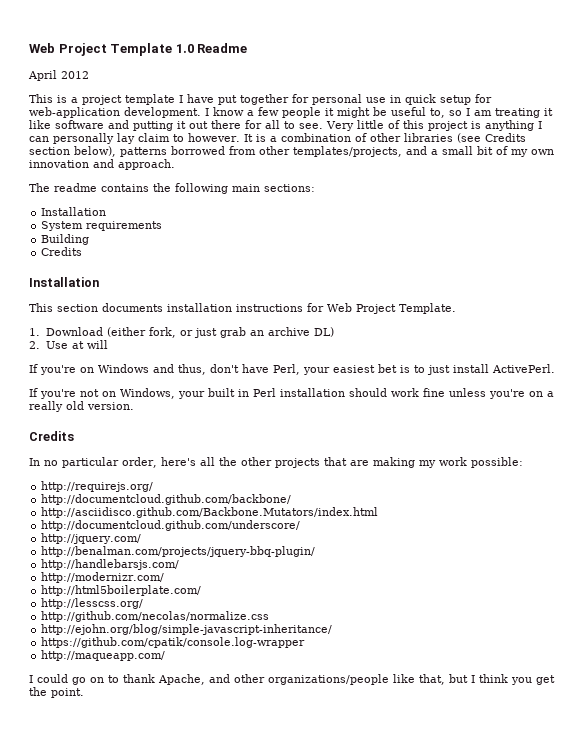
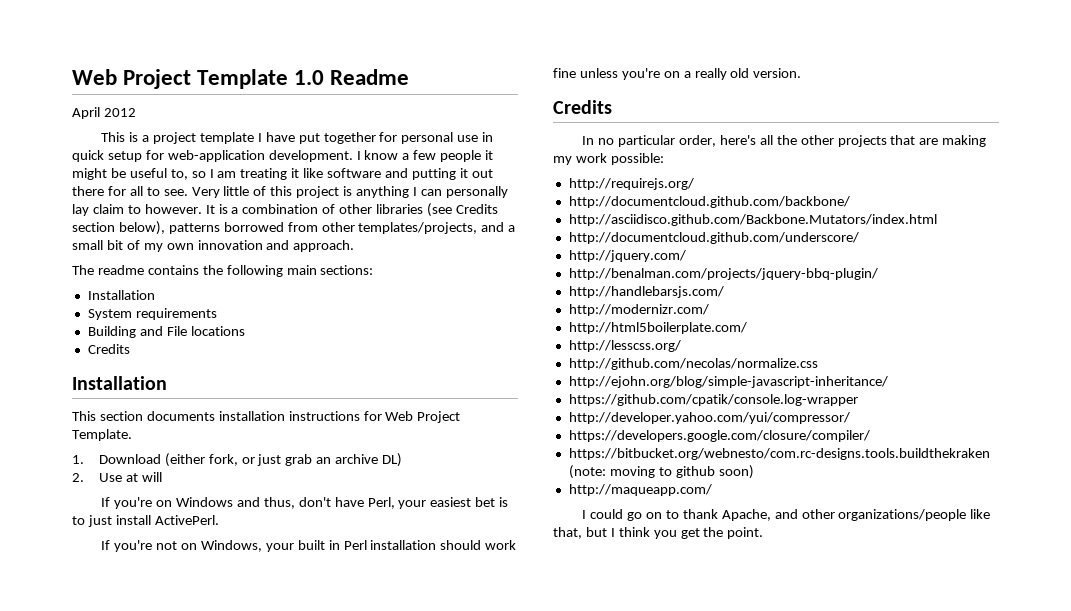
(90, 239) none -> [139,326,245,336] and File locations
(306, 642) none -> [568,412,850,424] [568,430,870,442] [568,448,990,460] [568,465,754,479] // http://developer.yahoo.com/yui/compressor/ // https://developers.google.com/closure/compiler/ // https://bitbucket.org/webnesto/com.rc-designs.tools.buildthekraken (note: moving to github soon)

